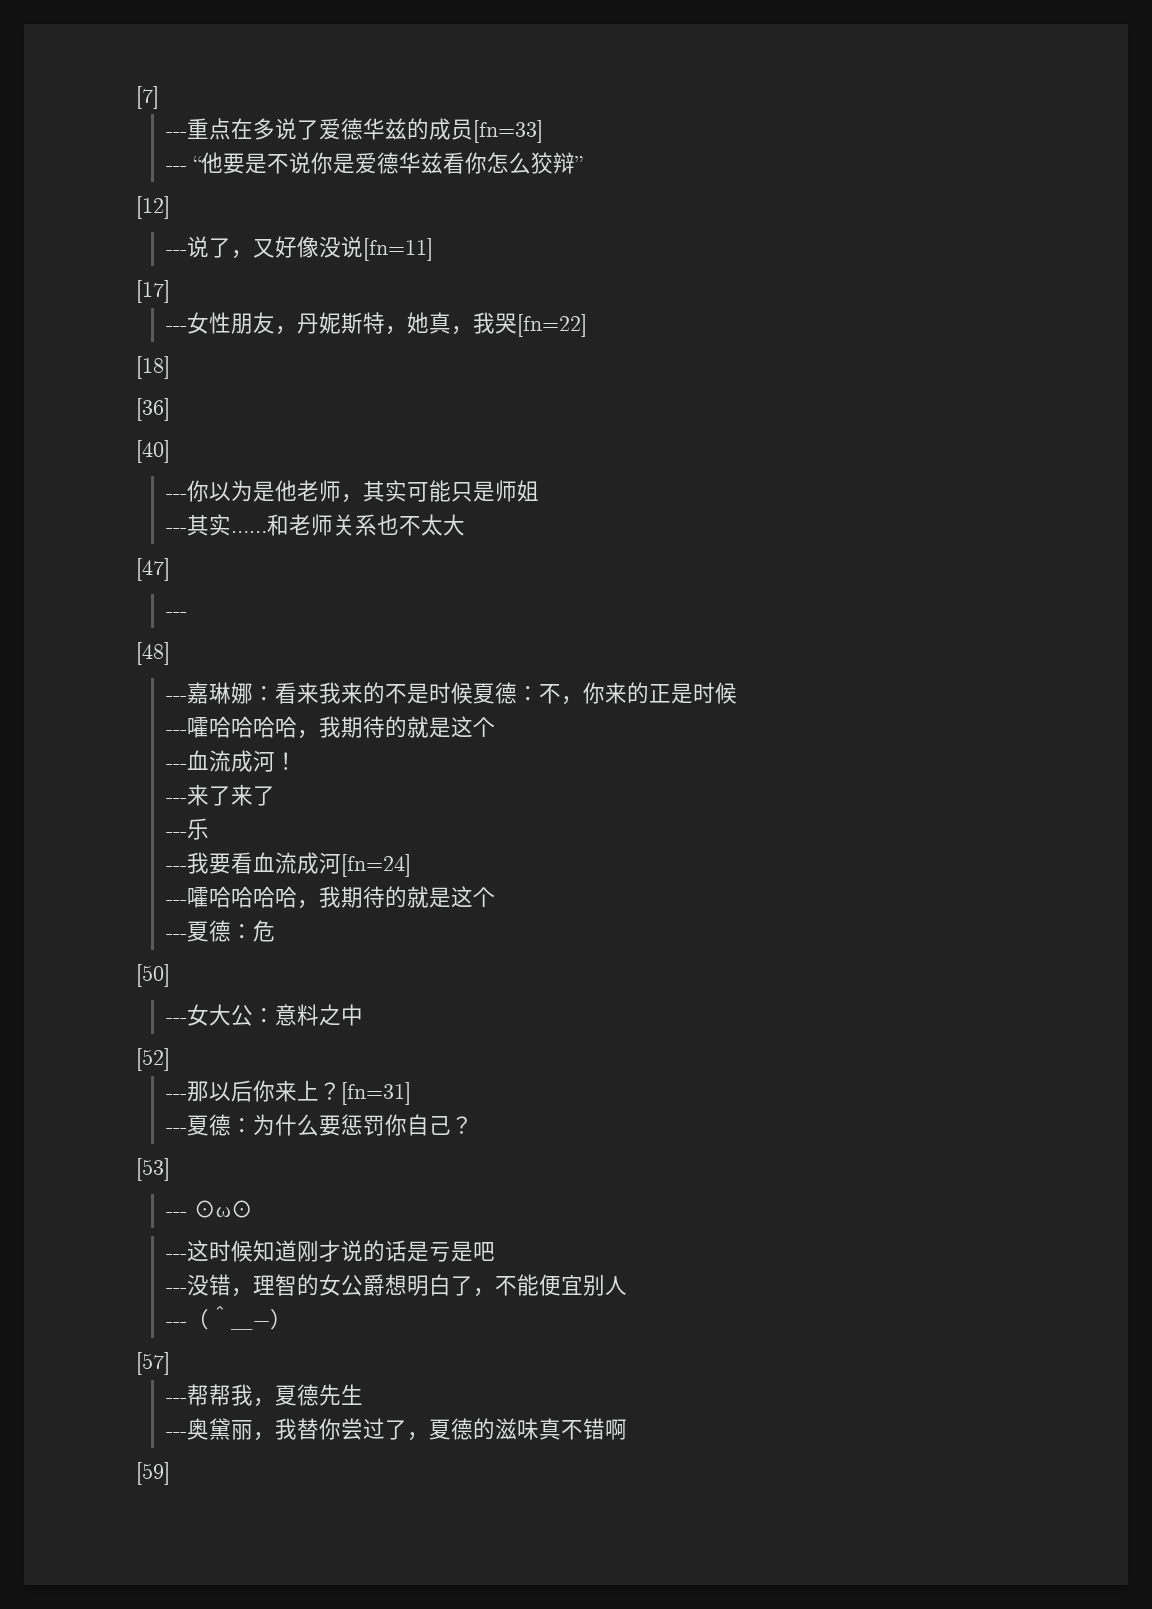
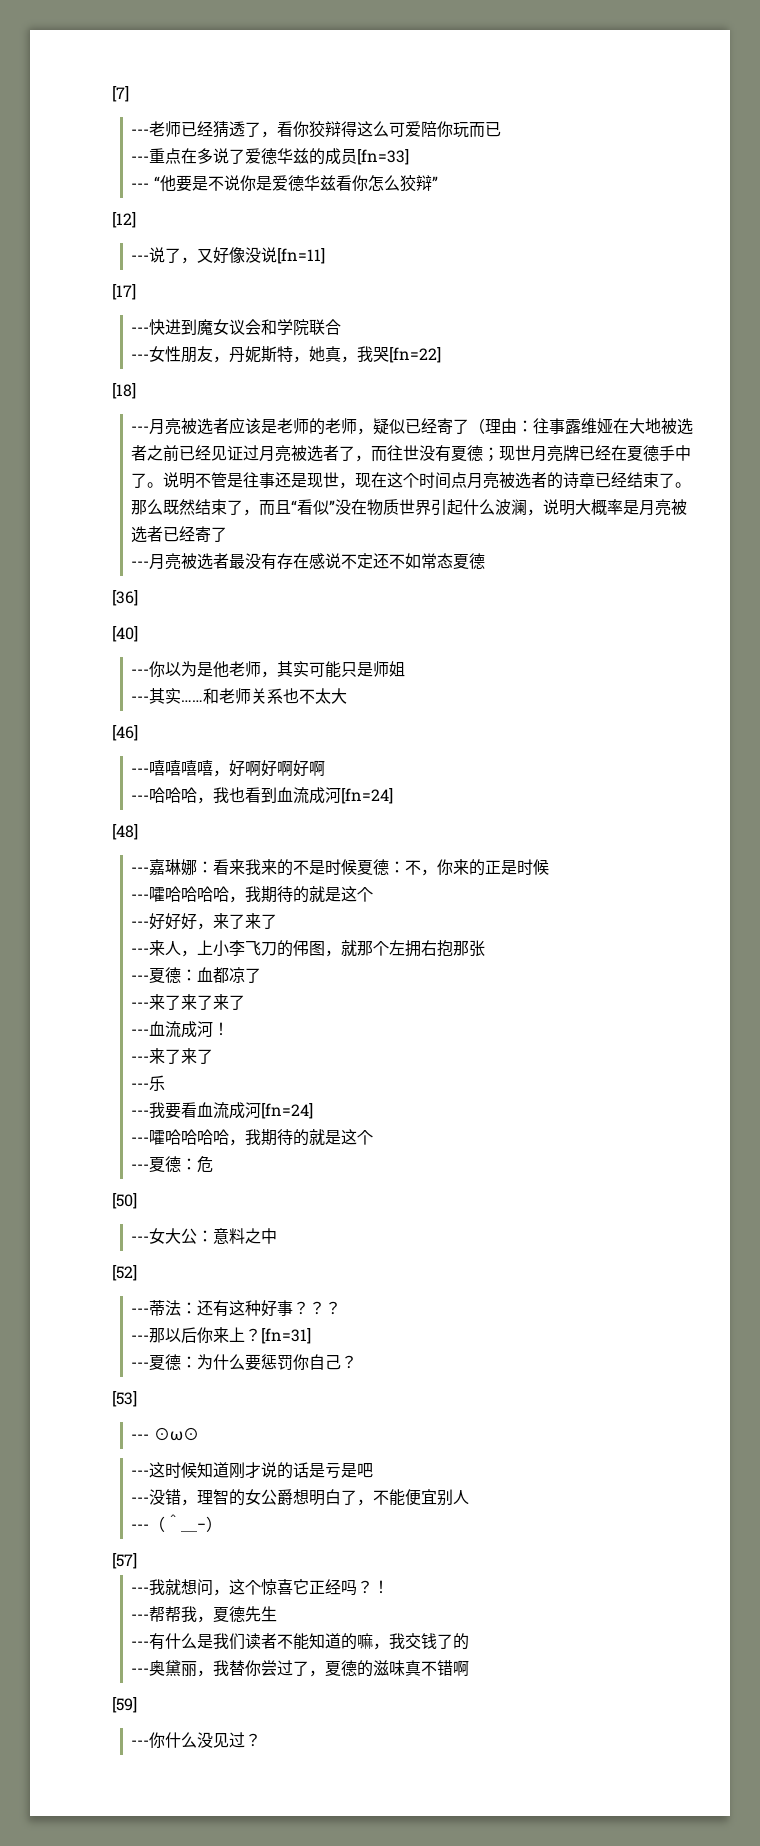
(159, 97) none -> [131,121,502,138] // ---老师已经猜透了，看你狡辩得这么可爱陪你玩而已
(170, 291) none -> [131,319,342,336] // ---快进到魔女议会和学院联合
(170, 367) none -> [131,417,694,435] [131,445,692,462] [131,472,692,489] [131,499,688,516] [131,526,228,543] [131,553,486,570] // ---月亮被选者应该是老师的老师，疑似已经寄了（理由：往事露维娅在大地被选者之前已经见证过月亮被选者了，而往世没有夏德；现世月亮牌已经在夏德手中了。说明不管是往事还是现世，现在这个时间点月亮被选者的诗章已经结束了。那么既然结束了，而且“看似”没在物质世界引起什么波澜，说明大概率是月亮被选者已经寄了 // ---月亮被选者最没有存在感说不定还不如常态夏德
[136,558,170,581] [165,612,187,617] [47] // --- -> [112,725,138,741] [131,760,326,777] [131,787,394,804] [46] // ---嘻嘻嘻嘻，好啊好啊好啊 // ---哈哈哈，我也看到血流成河[fn=24]
(495, 727) none -> [131,913,278,930] [131,940,486,957] [131,967,262,983] [131,994,246,1010] // ---好好好，来了来了 // ---来人，上小李飞刀的伄图，就那个左拥右抱那张 // ---夏德：血都凉了 // ---来了来了来了
(170, 1059) none -> [131,1300,342,1317] // ---蒂法：还有这种好事？？？
(170, 1363) none -> [131,1579,390,1596] // ---我就想问，这个惊喜它正经吗？！
(363, 1394) none -> [131,1633,470,1650] // ---有什么是我们读者不能知道的嘛，我交钱了的
(170, 1473) none -> [131,1732,262,1748] // ---你什么没见过？

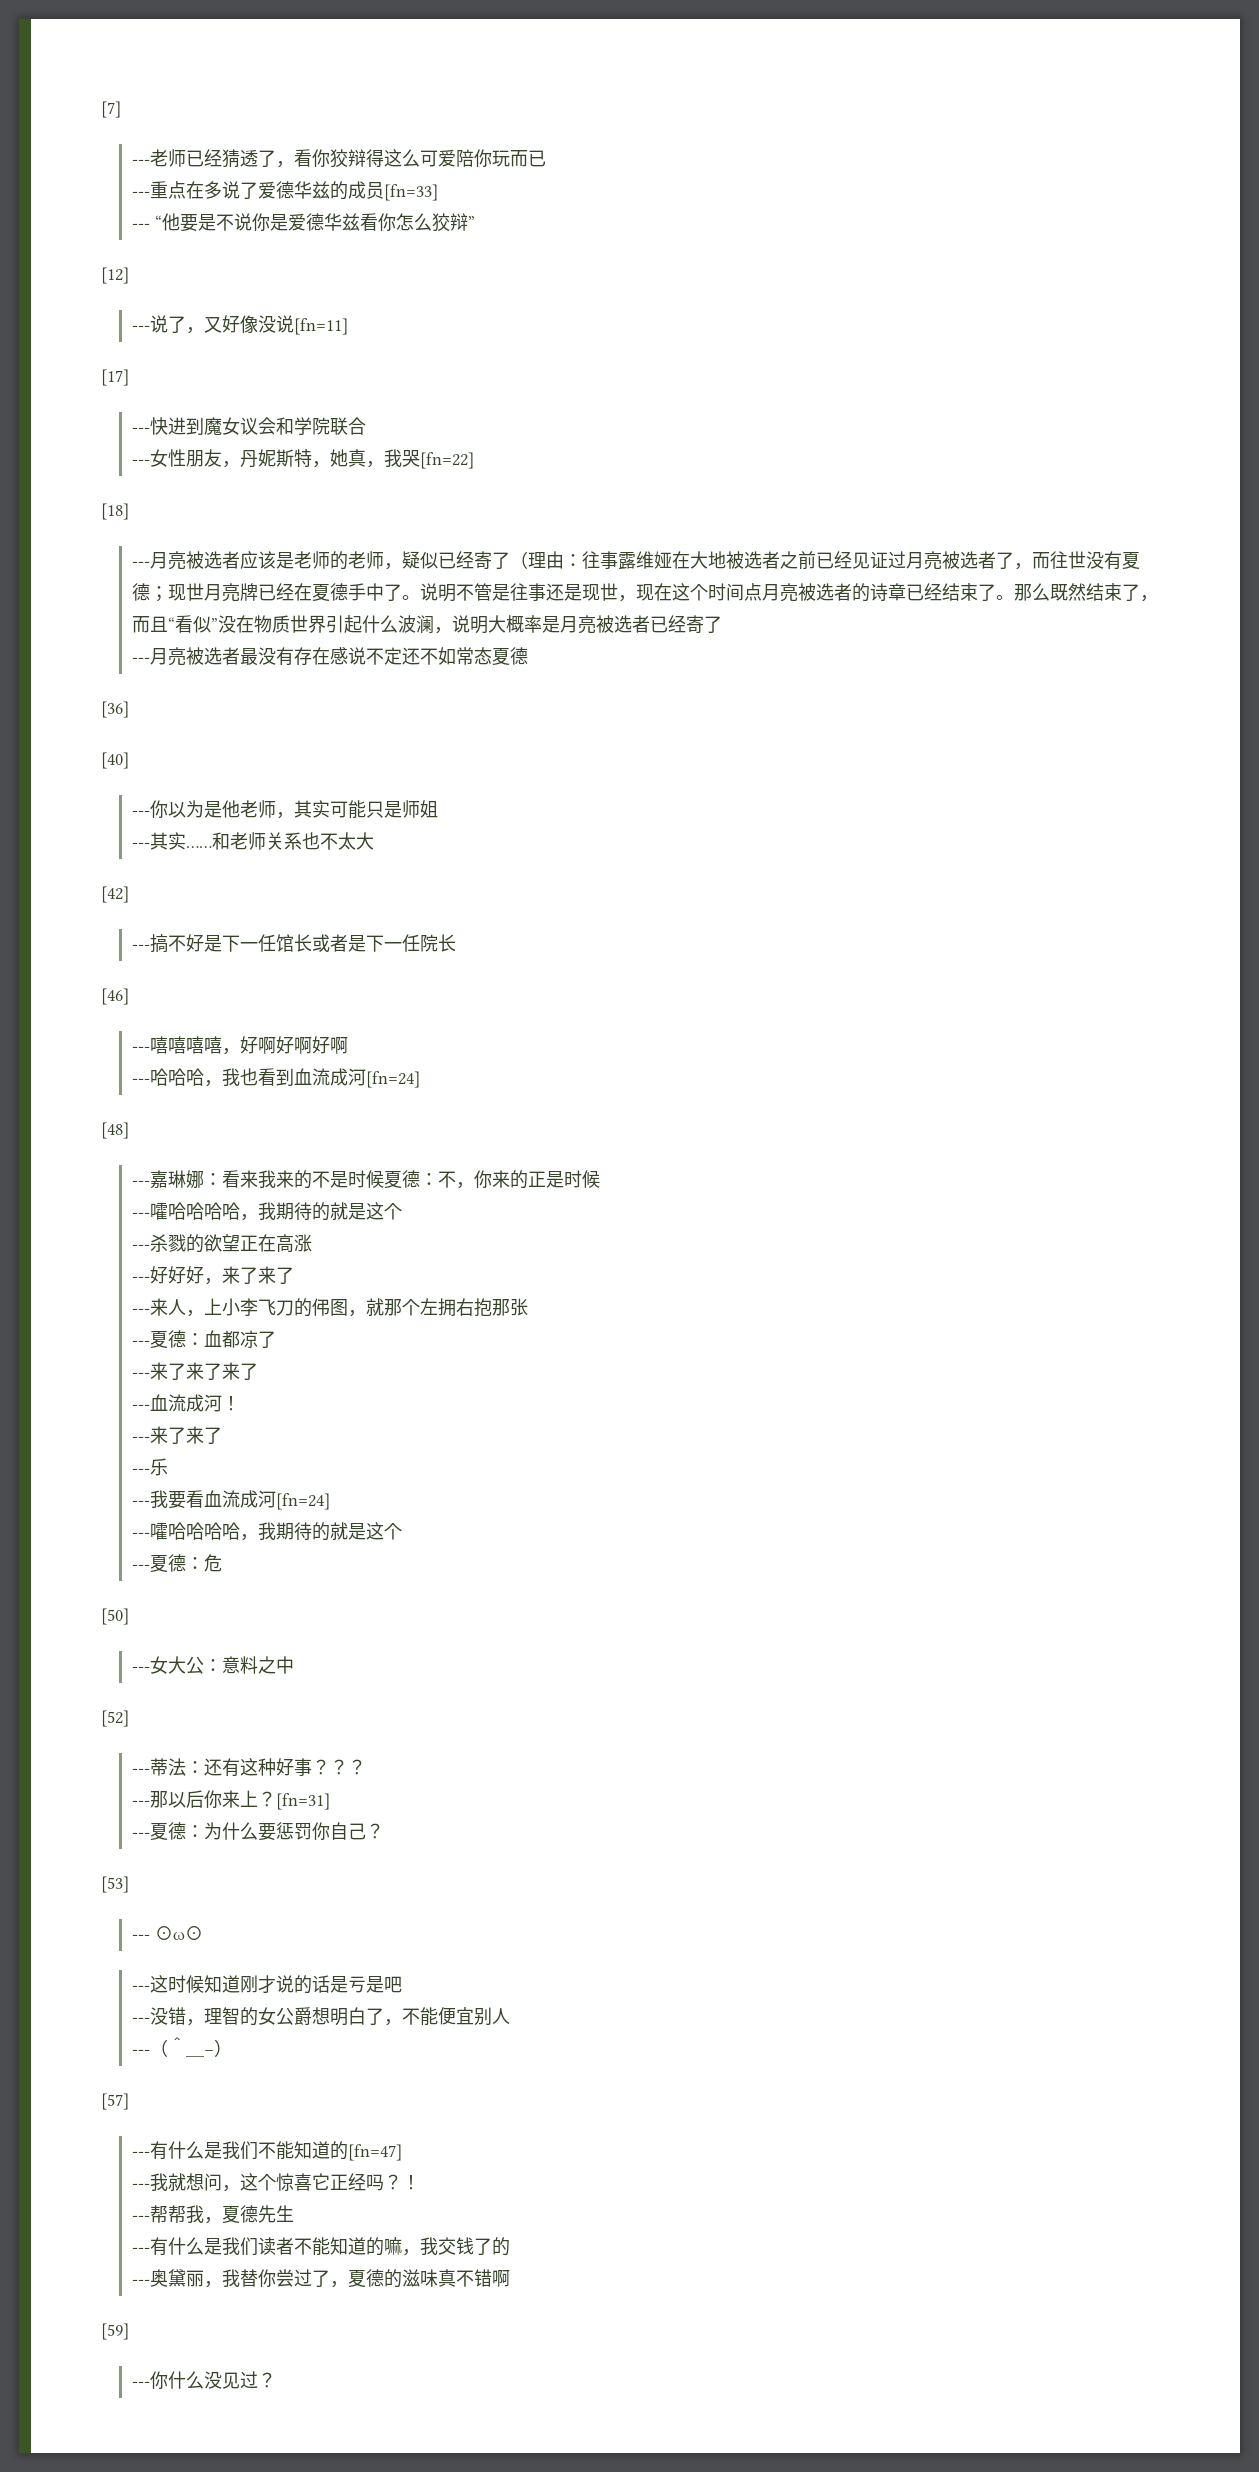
(348, 696) none -> [101,886,129,903] [131,934,456,953] // [42] // ---搞不好是下一任馆长或者是下一任院长
(374, 894) none -> [131,1234,312,1253] // ---杀戮的欲望正在高涨
(137, 1561) none -> [131,2141,402,2161] // ---有什么是我们不能知道的[fn=47]

